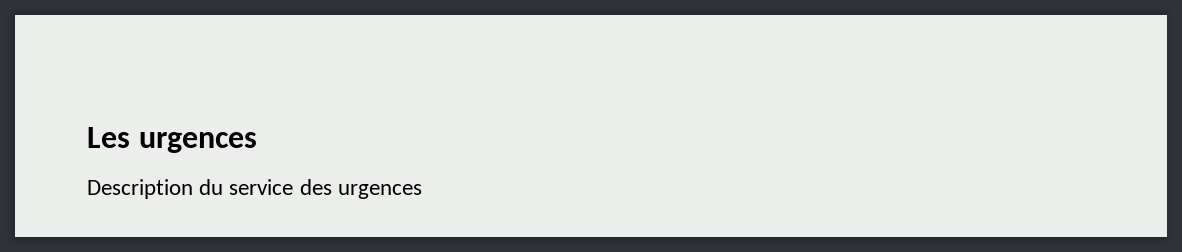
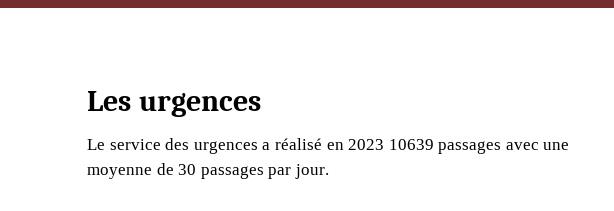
[87,179,224,199] Description du -> [87,139,105,150] Le
(422, 191) none -> [262,138,570,154] [87,163,329,179] a réalisé en 2023 10639 passages avec une moyenne de 30 passages par jour.

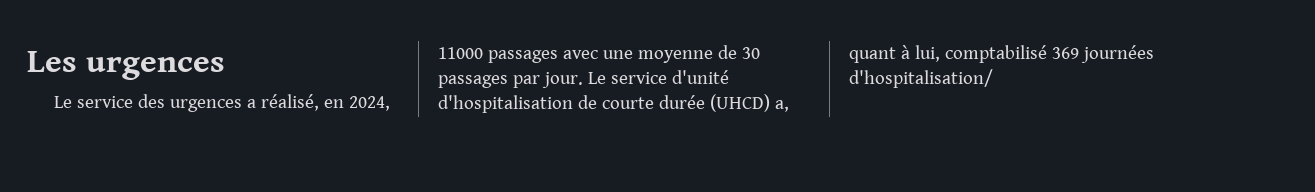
[274,138,434,150] réalisé en 2023 10639 -> [261,94,391,111] [438,47,483,59] réalisé, en 2024, 11000
(329, 171) none -> [587,70,729,84] [438,94,789,113] [849,45,1154,63] [849,69,993,88] Le service d'unité d'hospitalisation de courte durée (UHCD) a, quant à lui, comptabilisé 369 journées d'hospitalisation/

